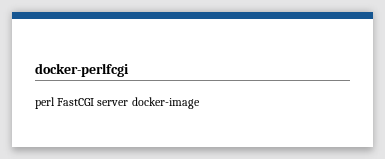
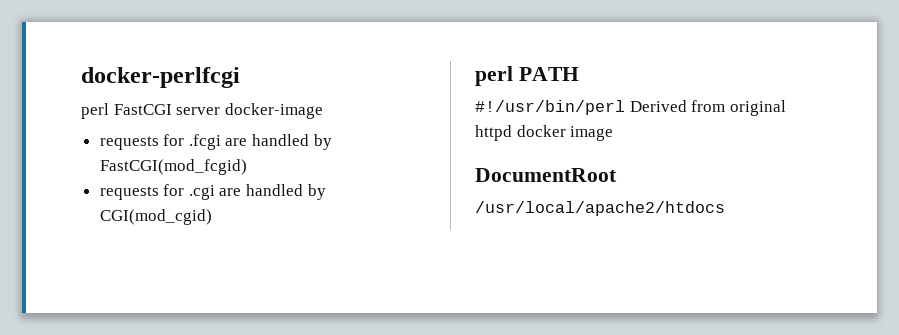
(200, 103) none -> [99,134,332,150] [99,159,247,175] [99,184,326,200] [99,209,212,225] [475,66,579,86] [475,100,786,116] [475,125,614,141] [475,168,617,182] [475,201,725,216] // requests for .fcgi are handled by FastCGI(mod_fcgid) // requests for .cgi are handled by CGI(mod_cgid) // perl PATH // #!/usr/bin/perl Derived from original httpd docker image // DocumentRoot // /usr/local/apache2/htdocs

